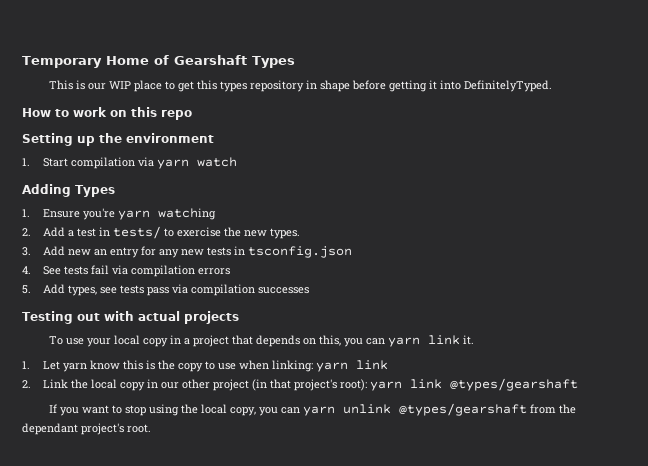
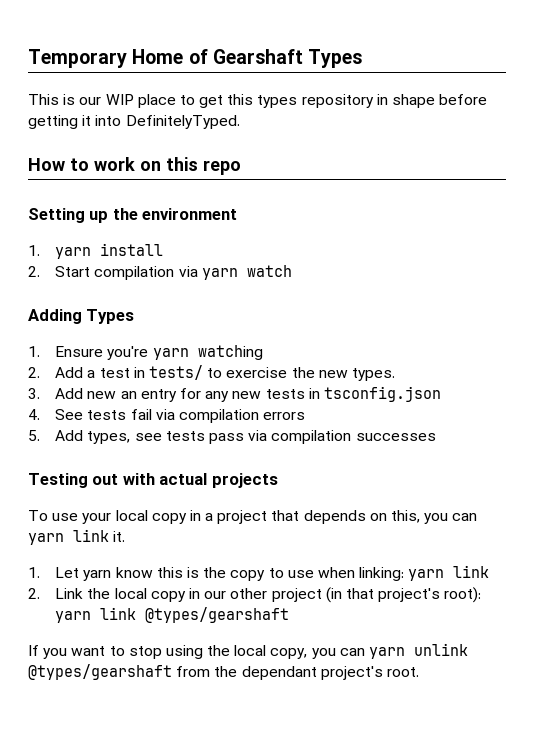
(30, 162) none -> [55,243,164,259] [28,266,40,277] yarn install // 2.

